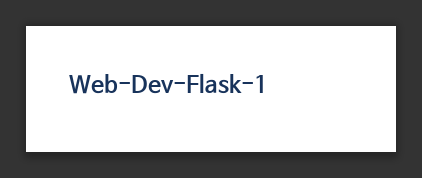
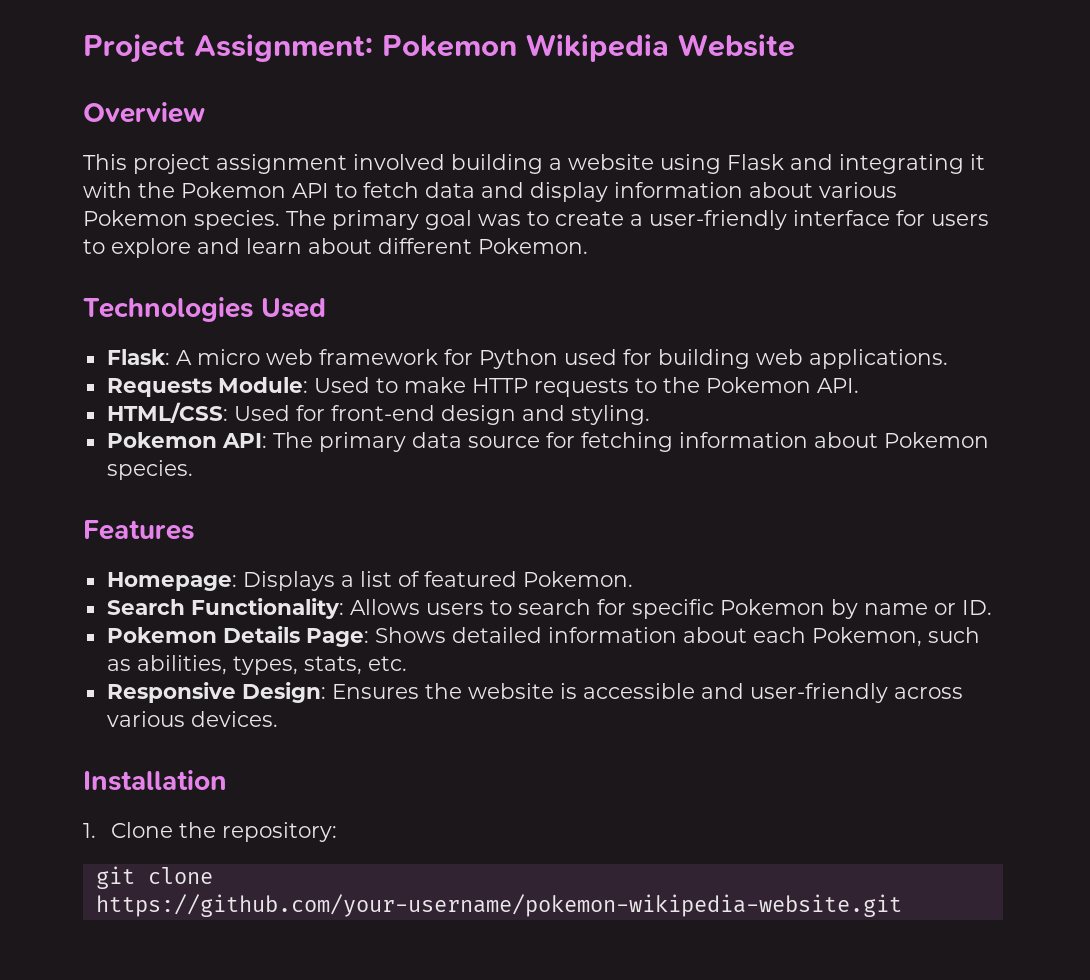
[69,73,267,94] Web-Dev-Flask-1 -> [83,34,795,63] [83,102,205,123] [83,154,985,174] [83,182,897,202] [83,210,989,230] [83,238,588,258] [83,297,326,322] [106,349,948,369] [106,377,859,397] [106,402,650,425] [106,432,989,452] [106,460,193,480] [83,520,194,540] [106,571,633,591] [106,598,992,619] [106,626,980,647] [106,655,407,675] [106,682,963,703] [106,711,278,727] [83,770,227,791] [83,822,337,842] [95,866,213,889] [95,894,902,917] Project Assignment: Pokemon Wikipedia Website // Overview // This project assignment involved building a website using Flask and integrating it with the Pokemon API to fetch data and display information about various Pokemon species. The primary goal was to create a user-friendly interface for users to explore and learn about different Pokemon. // Technologies Used // Flask: A micro web framework for Python used for building web applications. // Requests Module: Used to make HTTP requests to the Pokemon API. // HTML/CSS: Used for front-end design and styling. // Pokemon API: The primary data source for fetching information about Pokemon species. // Features // Homepage: Displays a list of featured Pokemon. // Search Functionality: Allows users to search for specific Pokemon by name or ID. // Pokemon Details Page: Shows detailed information about each Pokemon, such as abilities, types, stats, etc. // Responsive Design: Ensures the website is accessible and user-friendly across various devices. // Installation // 1. Clone the repository: // git clone https://github.com/your-username/pokemon-wikipedia-website.git

